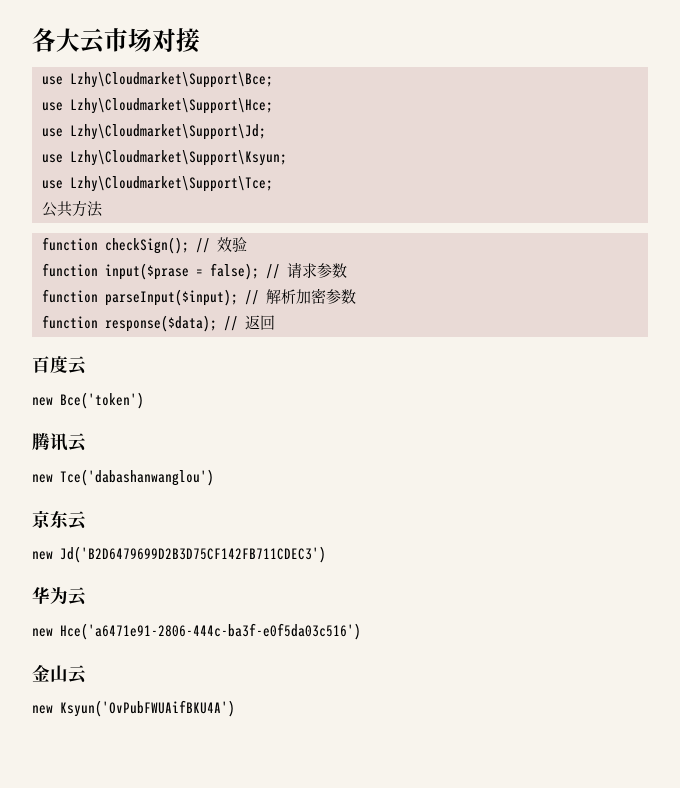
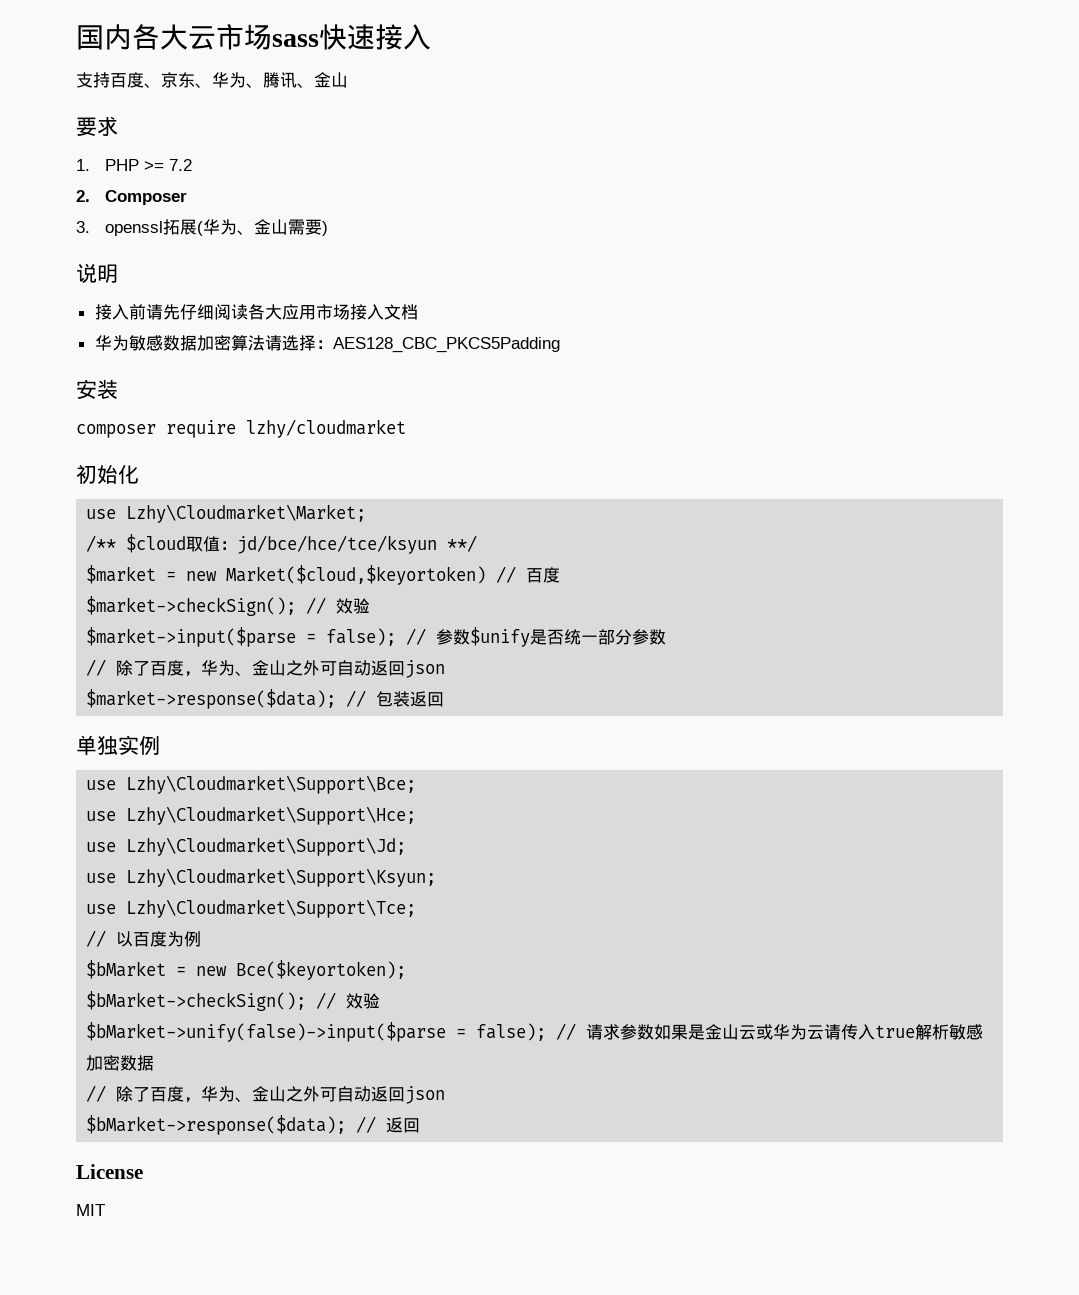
(32, 40) none -> [76,24,132,50] 国内
[152,28,200,53] 对接 -> [272,24,431,50] [76,72,348,88] [76,116,118,136] [76,159,193,171] [76,190,188,205] [76,219,329,236] [76,263,118,283] [94,304,418,320] [94,335,560,353] [76,379,118,399] [76,419,406,438] [76,464,139,484] [86,504,367,523] [86,534,478,554] [86,565,561,585] [86,596,371,616] [86,627,667,647] [86,659,446,678] [86,689,445,709] [76,735,160,756] sass快速接入 // 支持百度、京东、华为、腾讯、金山 // 要求 // 1. PHP >= 7.2 // 2. Composer // 3. openssl拓展(华为、金山需要) // 说明 // 接入前请先仔细阅读各大应用市场接入文档 // 华为敏感数据加密算法请选择：AES128_CBC_PKCS5Padding // 安装 // composer require lzhy/cloudmarket // 初始化 // use Lzhy\Cloudmarket\Market; // /** $cloud取值：jd/bce/hce/tce/ksyun **/ // $market = new Market($cloud,$keyortoken) // 百度 // $market->checkSign(); // 效验 // $market->input($parse = false); // 参数$unify是否统一部分参数 // // 除了百度，华为、金山之外可自动返回json // $market->response($data); // 包装返回 // 单独实例
[41,200,103,217] [41,237,247,254] [41,263,189,280] 公共方法 // function checkSign(); // 效验 // function input($prase -> [86,930,202,947] [86,960,407,980] [86,991,381,1011] [86,1022,447,1042] // 以百度为例 // $bMarket = new Bce($keyortoken); // $bMarket->checkSign(); // 效验 // $bMarket->unify(false)->input($parse
[41,288,356,306] [41,315,275,332] [32,356,87,375] [32,392,144,409] [32,433,87,452] [32,469,214,486] [32,510,87,530] [32,546,326,563] [32,587,87,606] [32,623,361,640] [32,664,87,684] [32,700,235,717] // function parseInput($input); // 解析加密参数 // function response($data); // 返回 // 百度云 // new Bce('token') // 腾讯云 // new Tce('dabashanwanglou') // 京东云 // new Jd('B2D6479699D2B3D75CF142FB711CDEC3') // 华为云 // new Hce('a6471e91-2806-444c-ba3f-e0f5da03c516') // 金山云 // new Ksyun('OvPubFWUAifBKU4A') -> [654,1024,984,1040] [86,1055,155,1071] [86,1085,446,1104] [86,1115,421,1135] [76,1164,143,1179] [76,1204,105,1216] 如果是金山云或华为云请传入true解析敏感加密数据 // // 除了百度，华为、金山之外可自动返回json // $bMarket->response($data); // 返回 // License // MIT

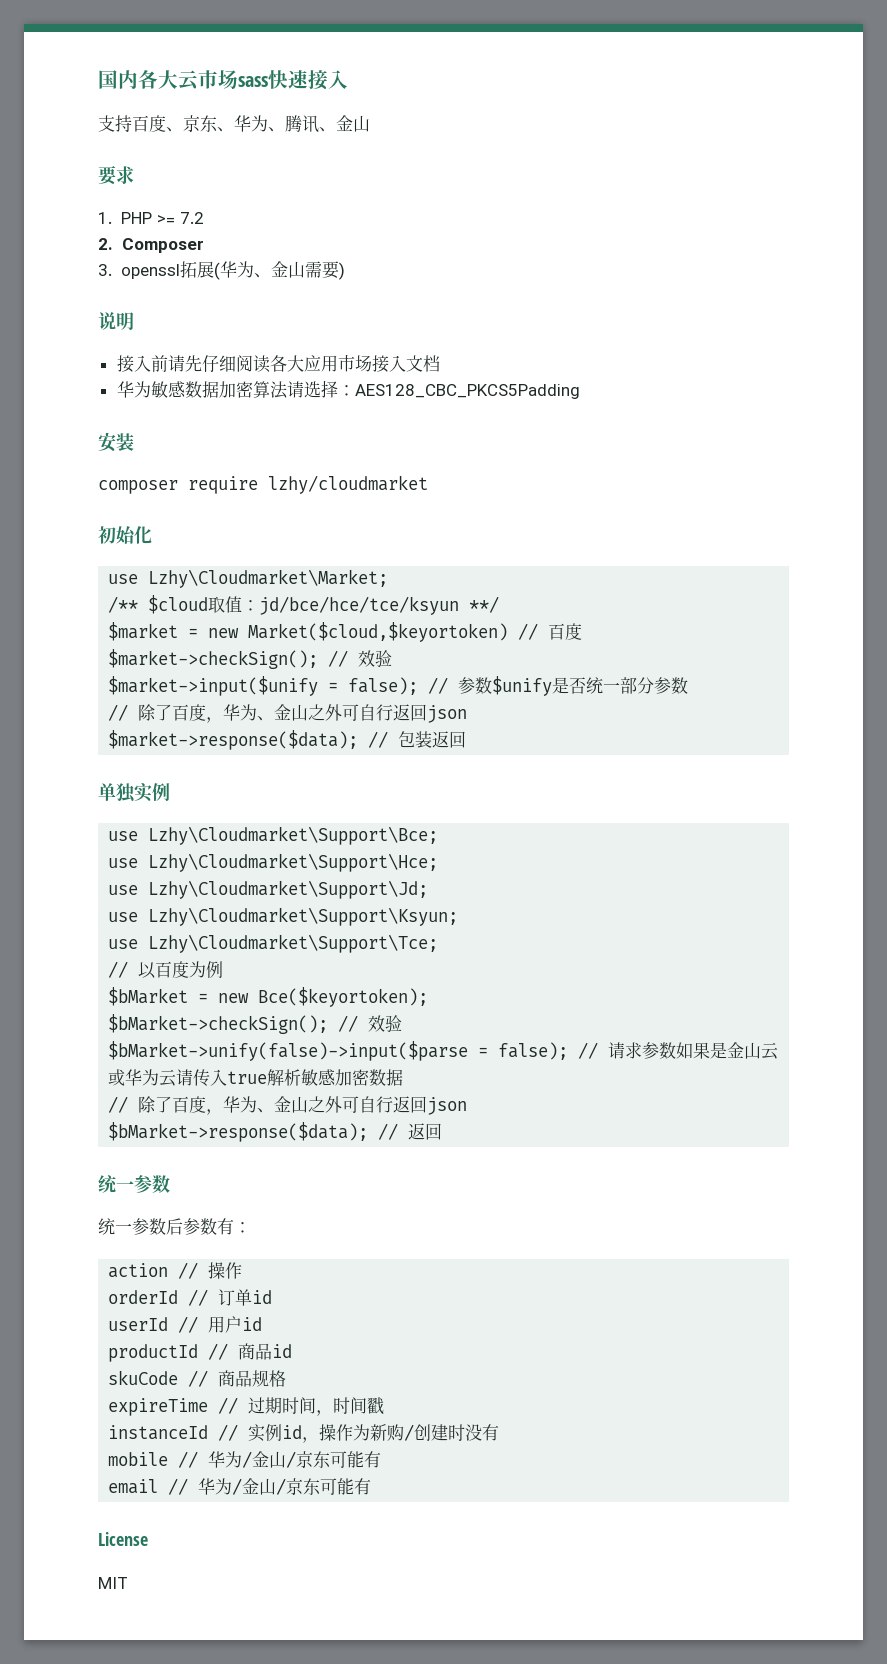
[86,627,297,647] $market->input($parse -> [108,676,319,696] $market->input($unify
[354,660,372,676] 动 -> [376,704,394,721] 行
[354,1086,372,1102] 动 -> [376,1096,394,1113] 行
(421, 1125) none -> [98,1175,170,1193] [98,1218,251,1235] [108,1262,243,1279] [108,1289,273,1306] [108,1316,263,1333] [108,1343,293,1362] [108,1370,287,1387] [108,1397,385,1416] [108,1424,500,1443] [108,1451,382,1468] [108,1478,372,1495] // 统一参数 // 统一参数后参数有： // action // 操作 // orderId // 订单id // userId // 用户id // productId // 商品id // skuCode // 商品规格 // expireTime // 过期时间，时间戳 // instanceId // 实例id，操作为新购/创建时没有 // mobile // 华为/金山/京东可能有 // email // 华为/金山/京东可能有

